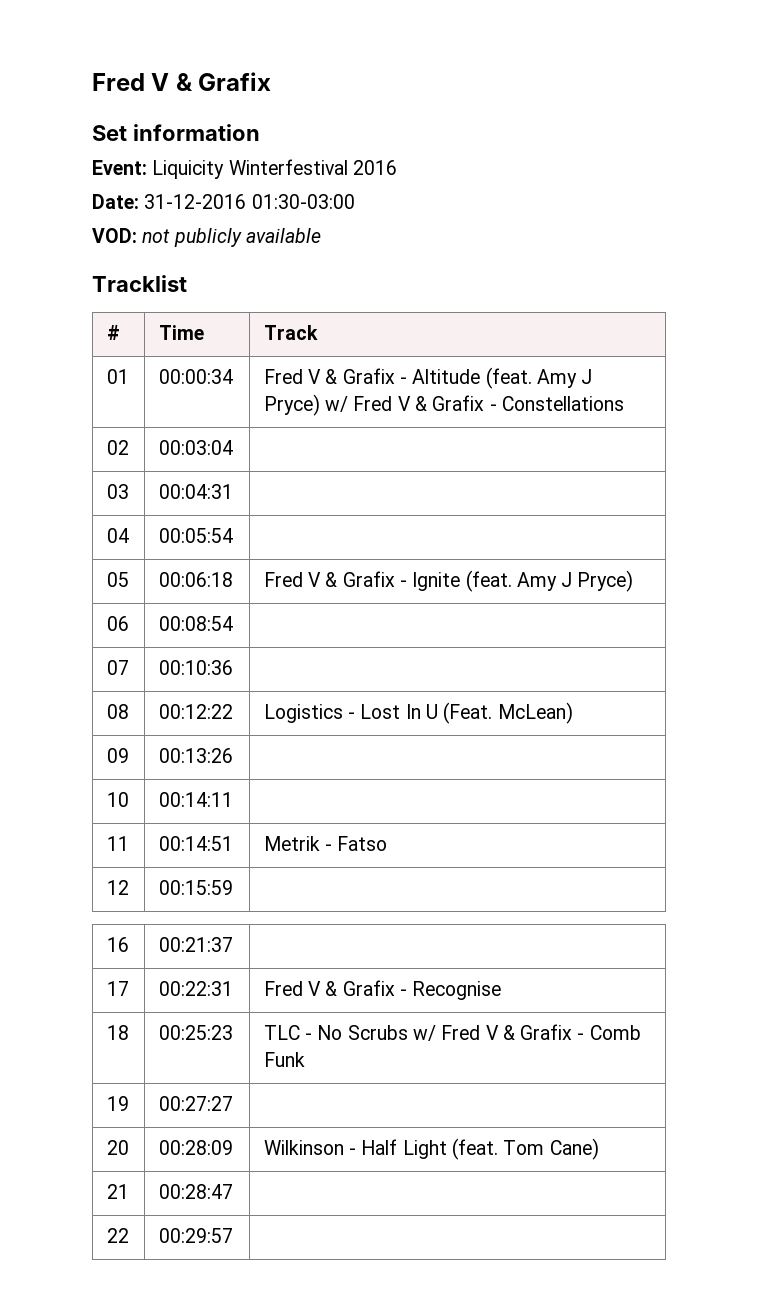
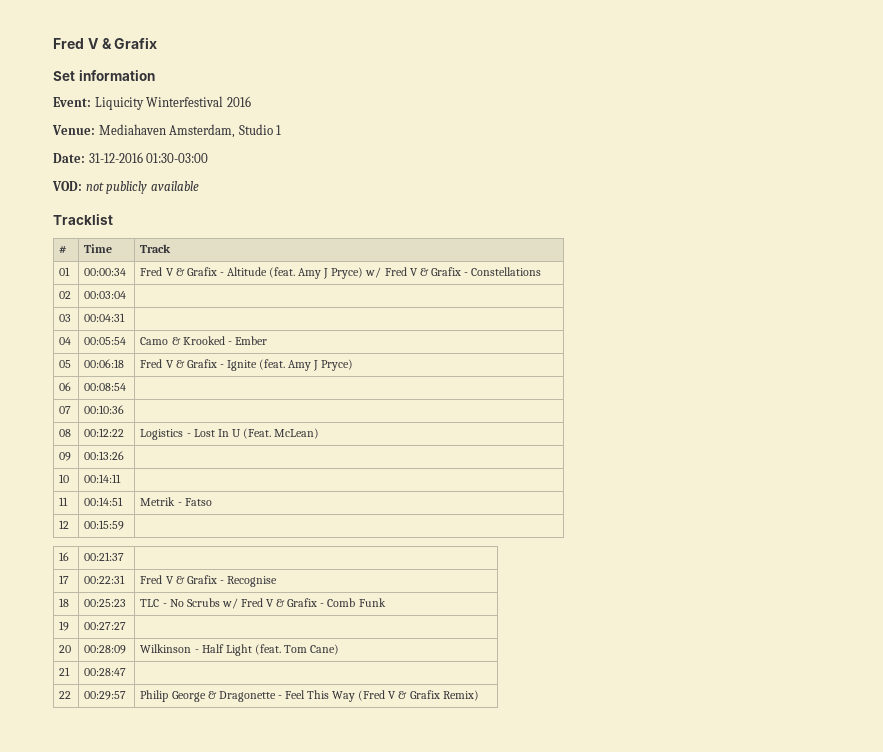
(397, 167) none -> [52,124,282,138] // Venue: Mediahaven Amsterdam, Studio 1
(233, 535) none -> [140,336,267,345] Camo & Krooked - Ember
(233, 1235) none -> [140,690,479,702] Philip George & Dragonette - Feel This Way (Fred V & Grafix Remix)

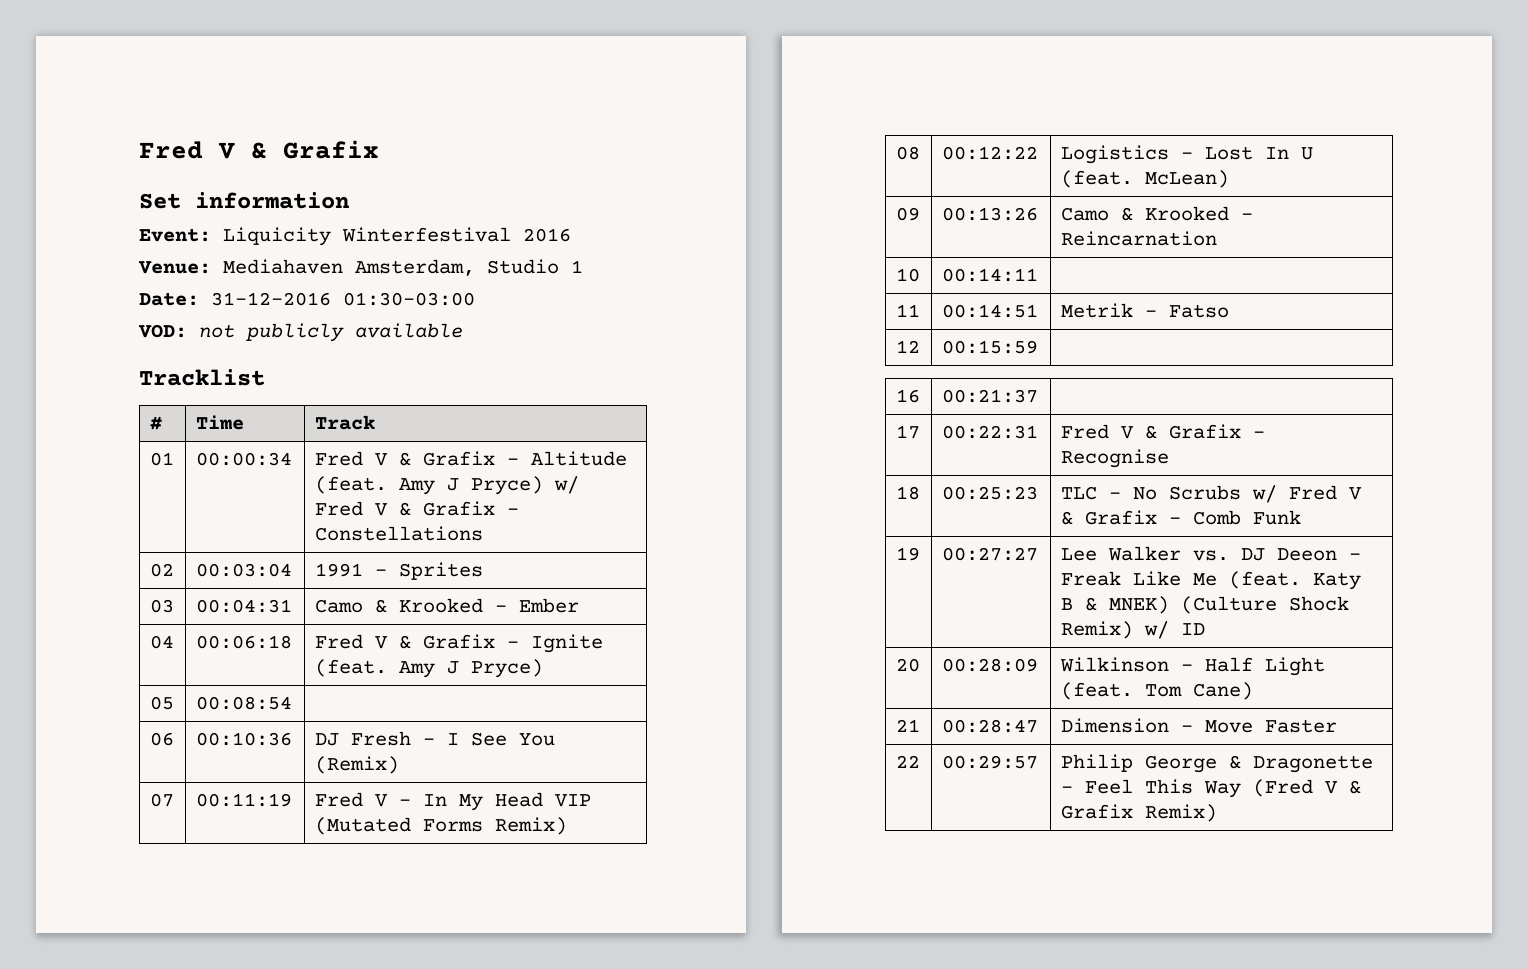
(127, 295) none -> [314,562,483,580] 1991 - Sprites
[59,337,72,345] [84,337,127,345] // 04 | 00:05:54 | -> (292, 606) none
[59,360,72,368] 05 -> [149,635,174,649] 04
[59,382,72,391] 06 -> [149,696,174,710] 05
[59,406,72,414] 07 -> [149,732,174,746] 06
(125, 409) none -> [314,731,555,746] [314,756,399,774] [149,793,174,807] [195,793,292,807] [314,792,591,811] [314,817,567,835] DJ Fresh - I See You (Remix) // 07 | 00:11:19 | Fred V - In My Head VIP (Mutated Forms Remix)
[242,428,271,439] (Feat. -> [1060,170,1133,188] (feat.
(125, 455) none -> [1060,206,1253,221] [1060,231,1217,246] Camo & Krooked - Reincarnation
(127, 626) none -> [1060,546,1361,561] [1060,571,1361,590] [1060,596,1349,614] [1060,621,1205,639] Lee Walker vs. DJ Deeon - Freak Like Me (feat. Katy B & MNEK) (Culture Shock Remix) w/ ID
(127, 672) none -> [1060,718,1337,733] Dimension - Move Faster

